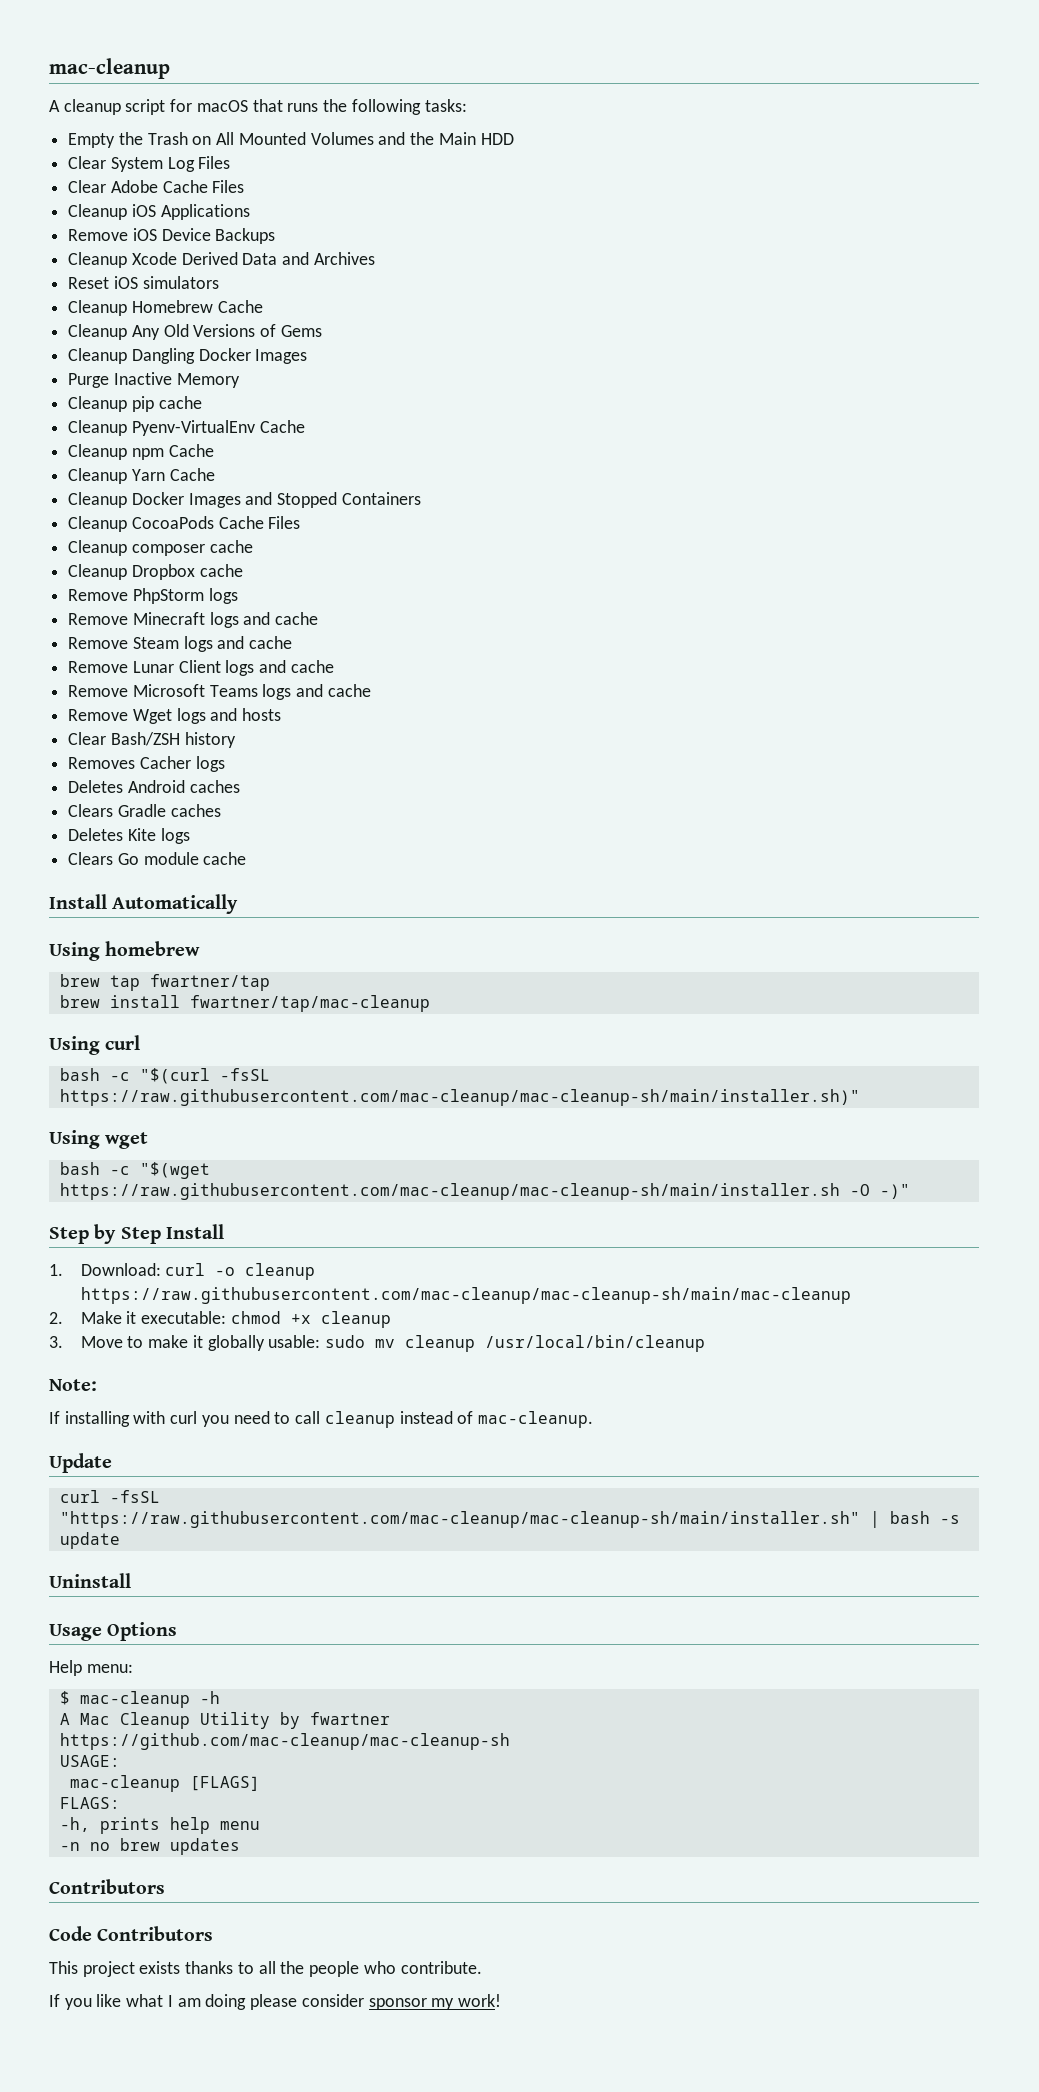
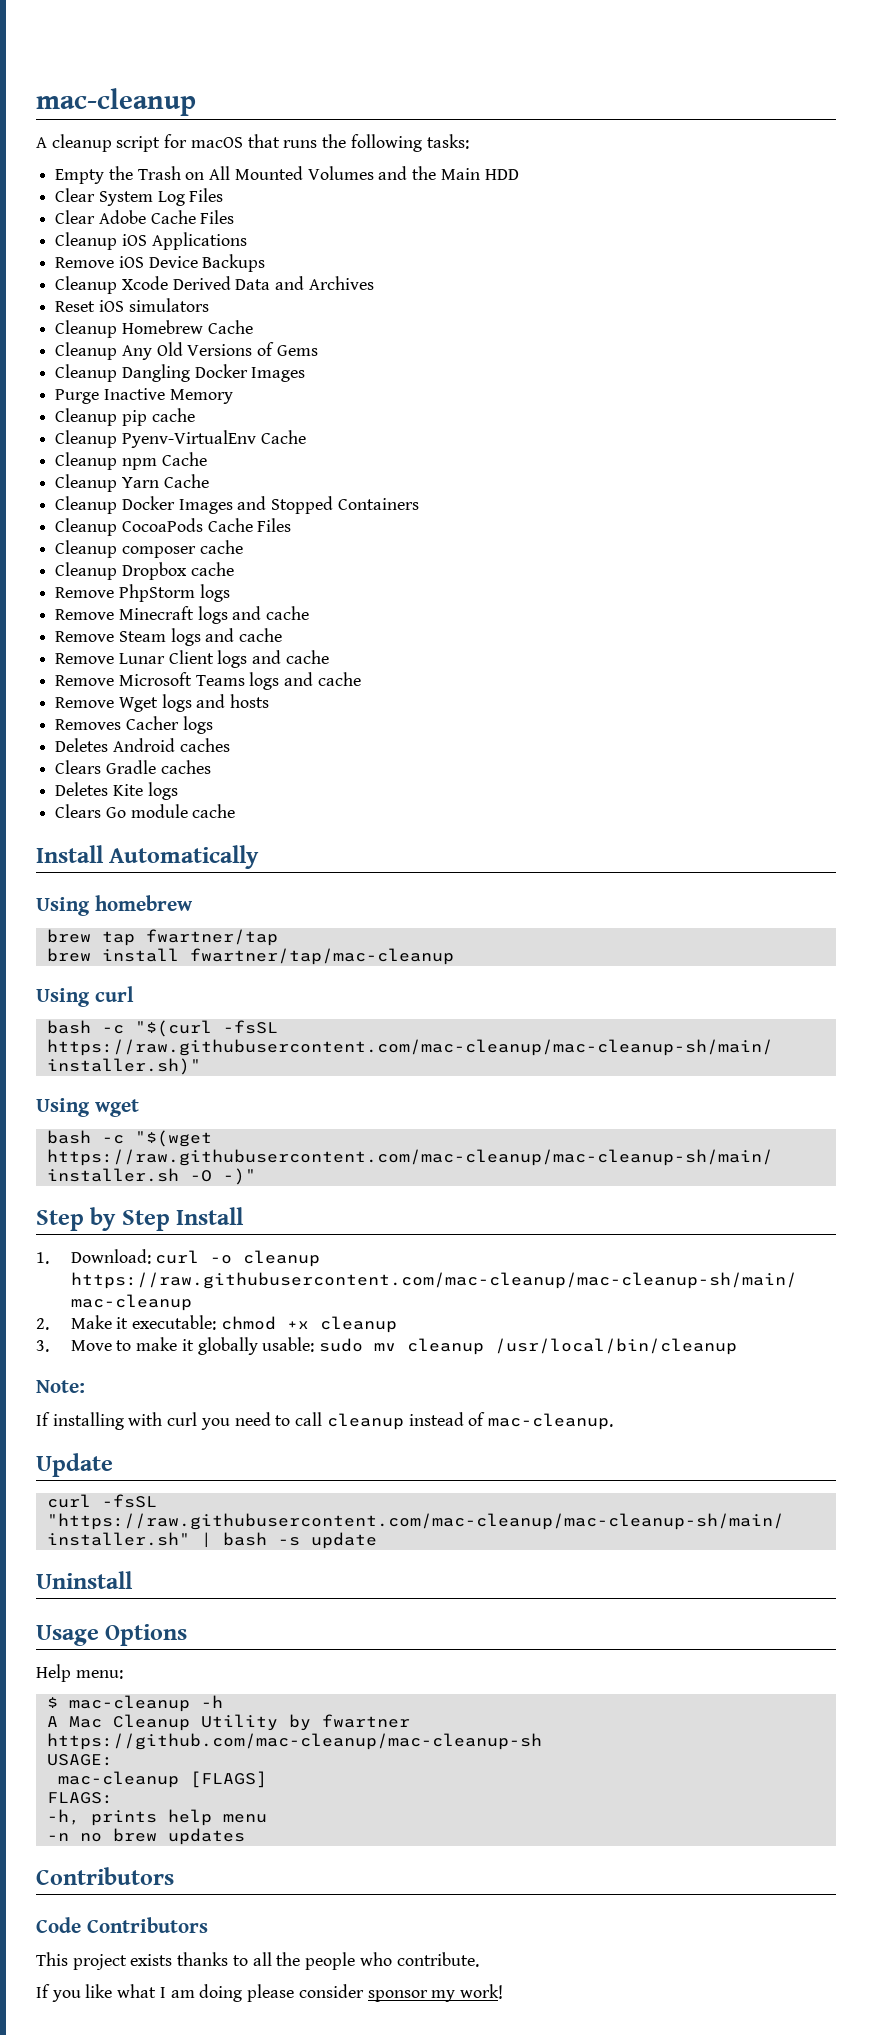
[68,732,236,748] // Clear Bash/ZSH history -> (270, 701) none

